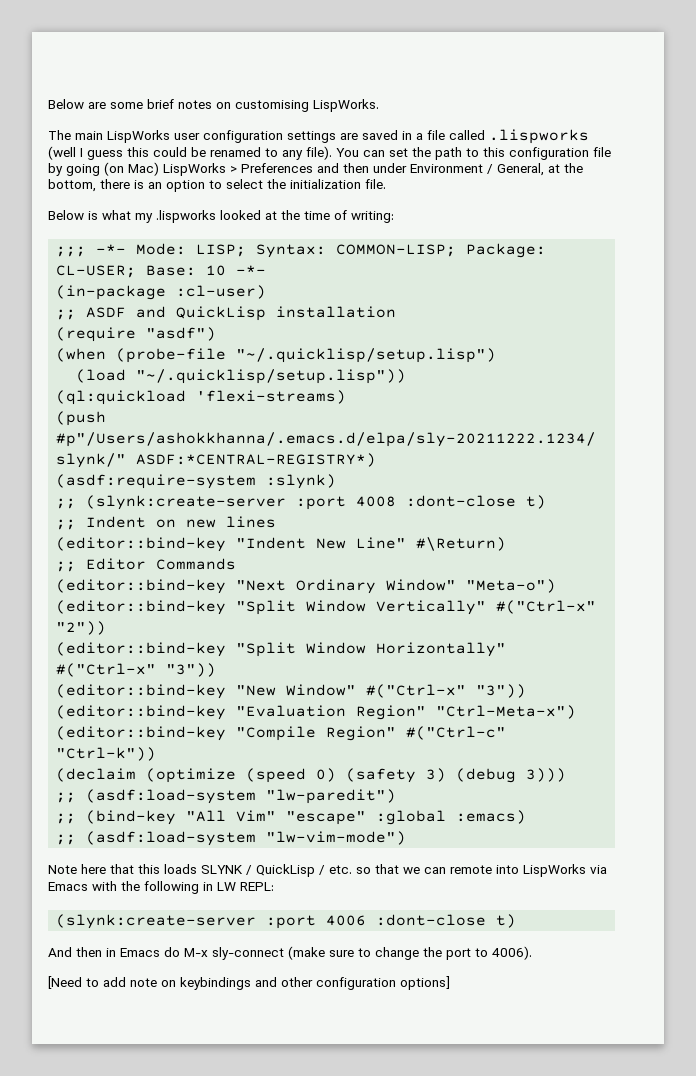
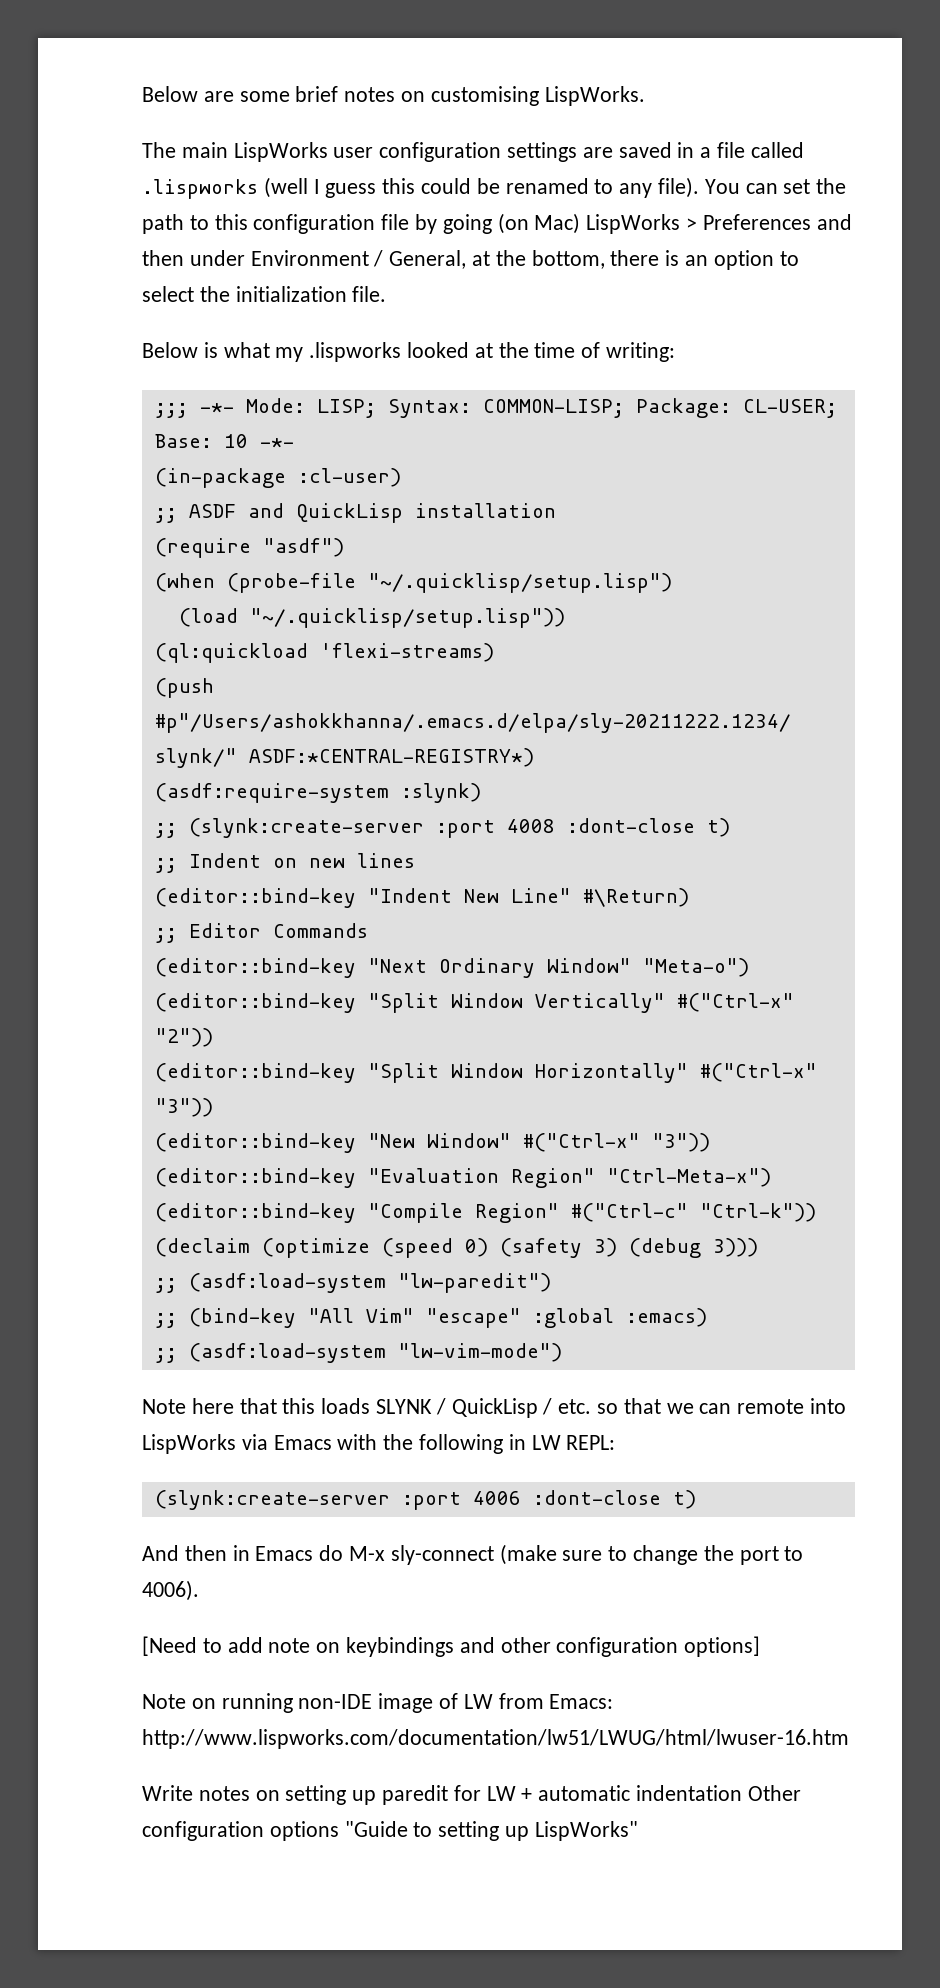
(450, 983) none -> [142,1693,614,1713] [142,1729,849,1749] [142,1785,801,1805] [142,1821,638,1841] // Note on running non-IDE image of LW from Emacs: http://www.lispworks.com/documentation/lw51/LWUG/html/lwuser-16.htm // Write notes on setting up paredit for LW + automatic indentation Other configuration options "Guide to setting up LispWorks"

